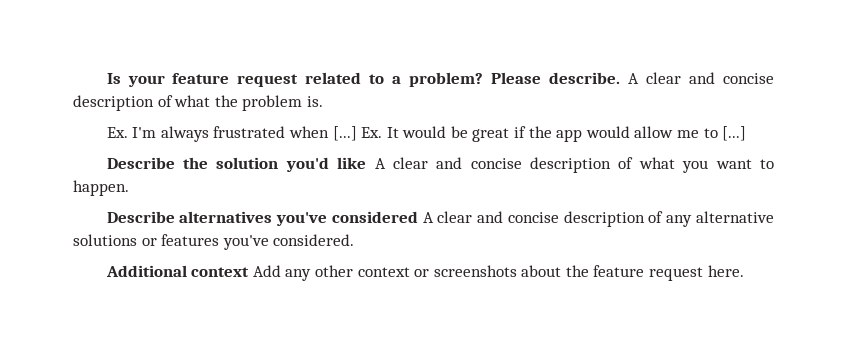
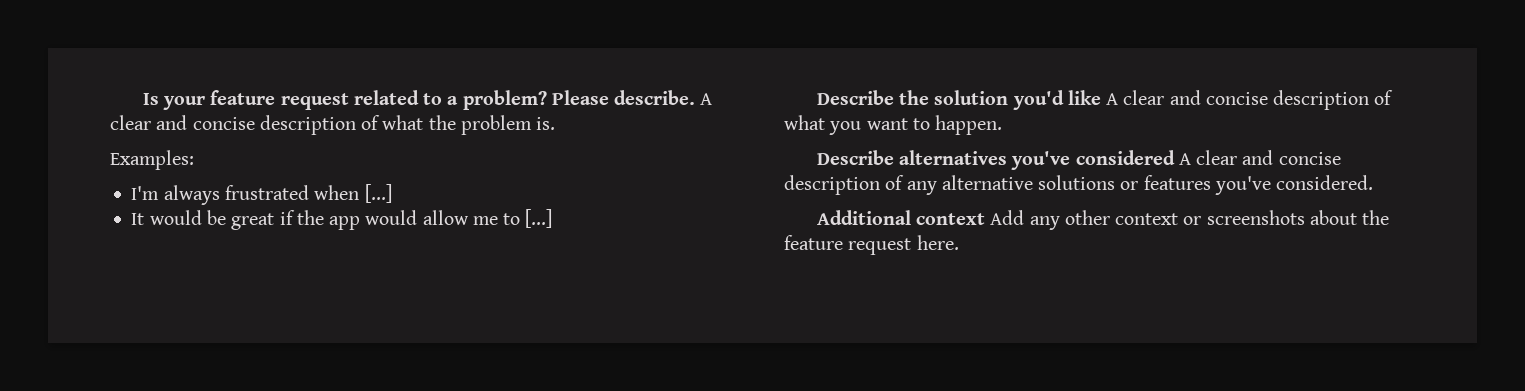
[106,127,128,138] Ex. -> [110,150,194,170] Examples: //
[361,127,383,138] Ex. -> (392, 193) //

